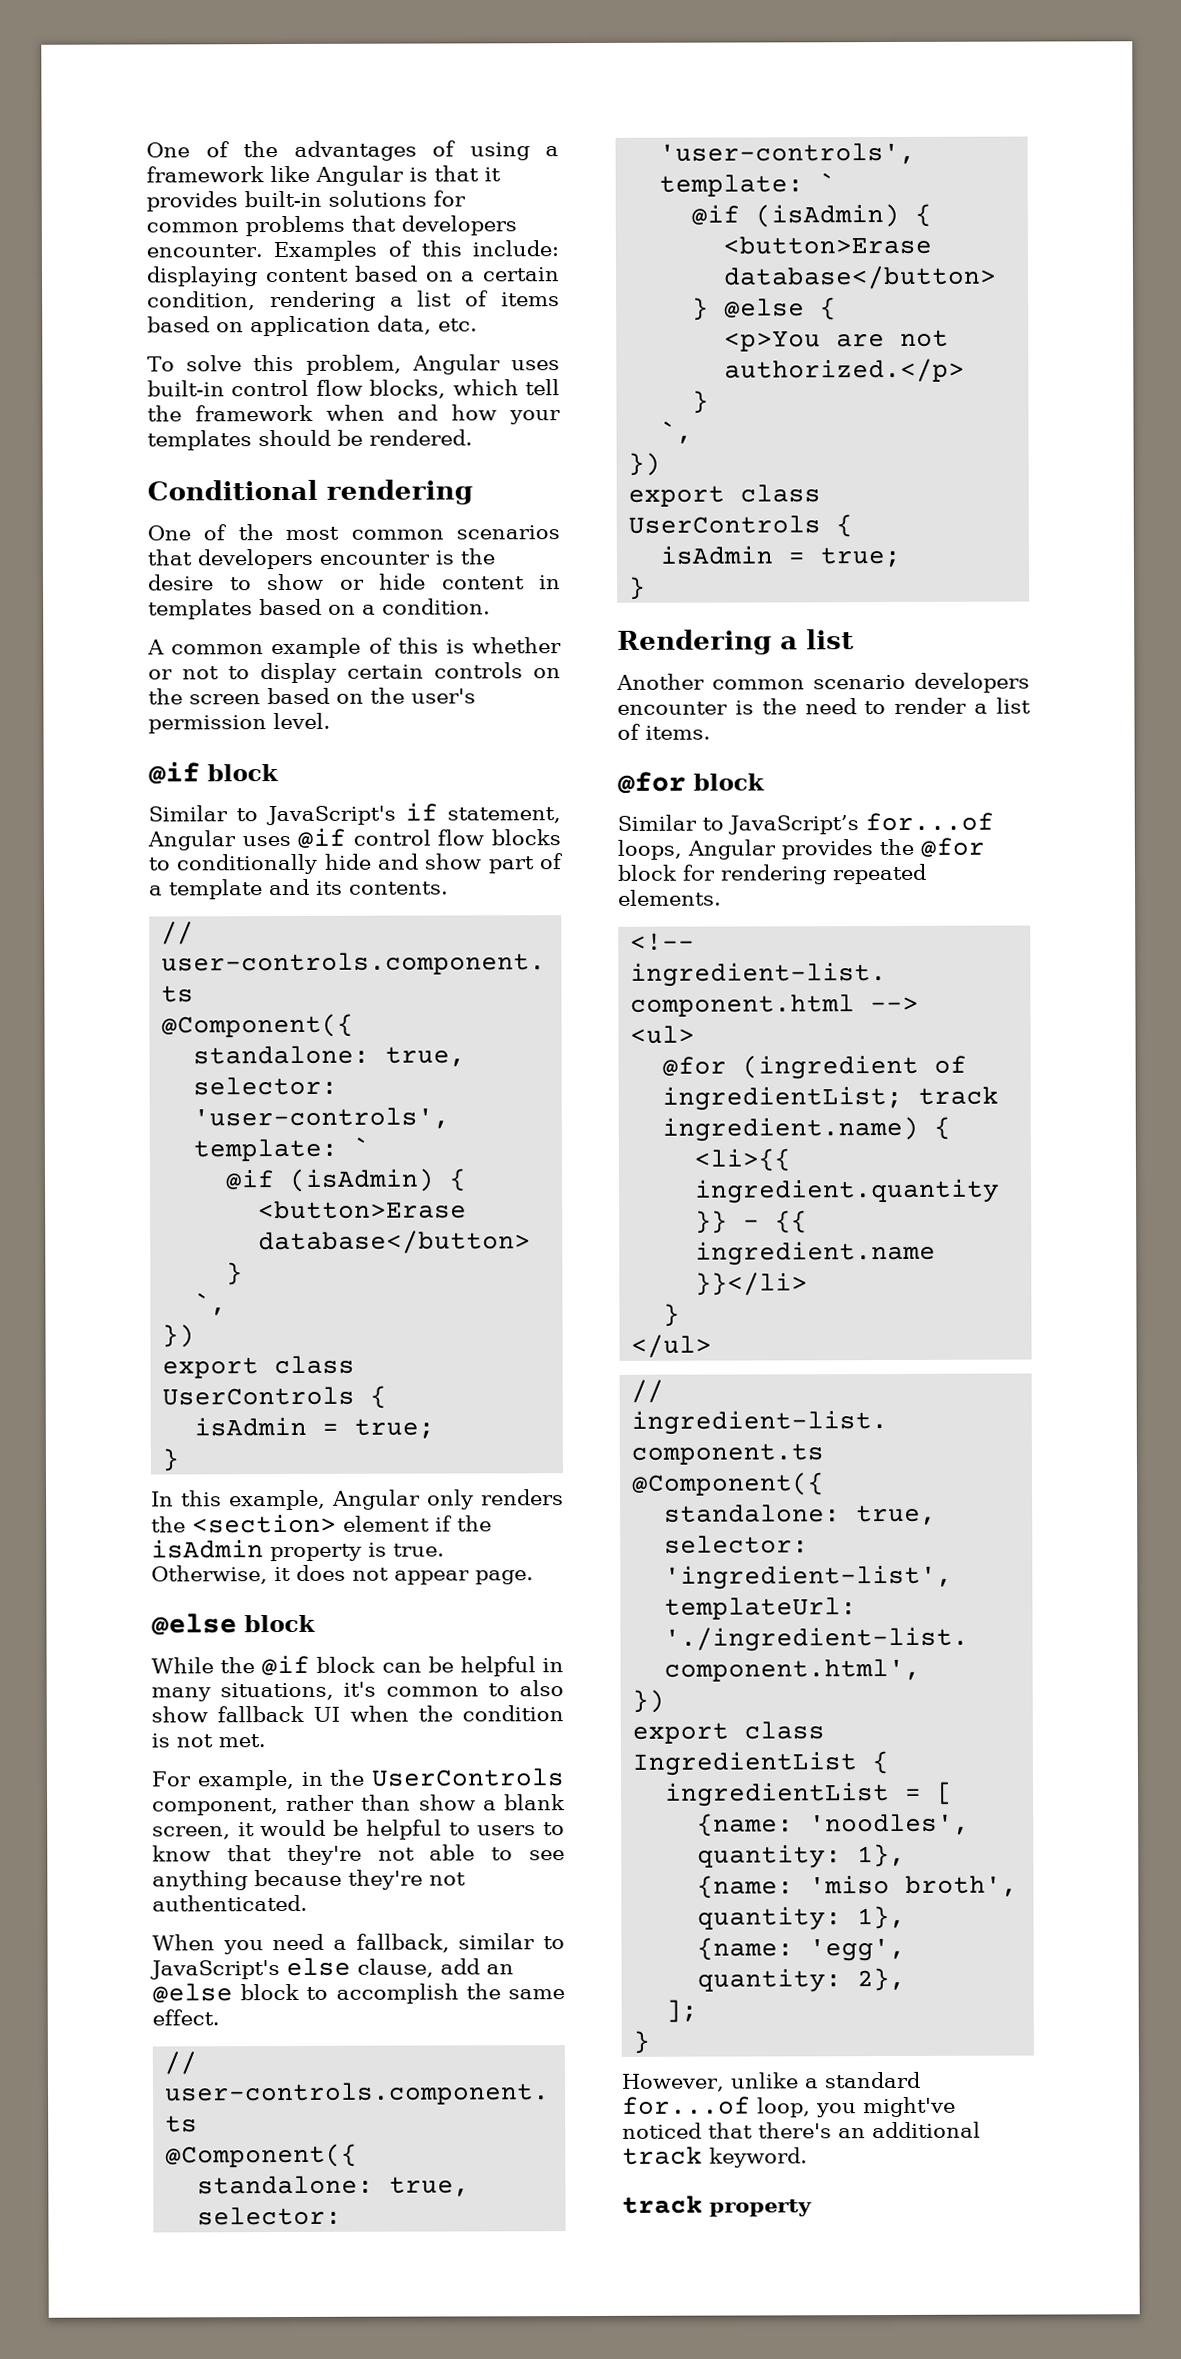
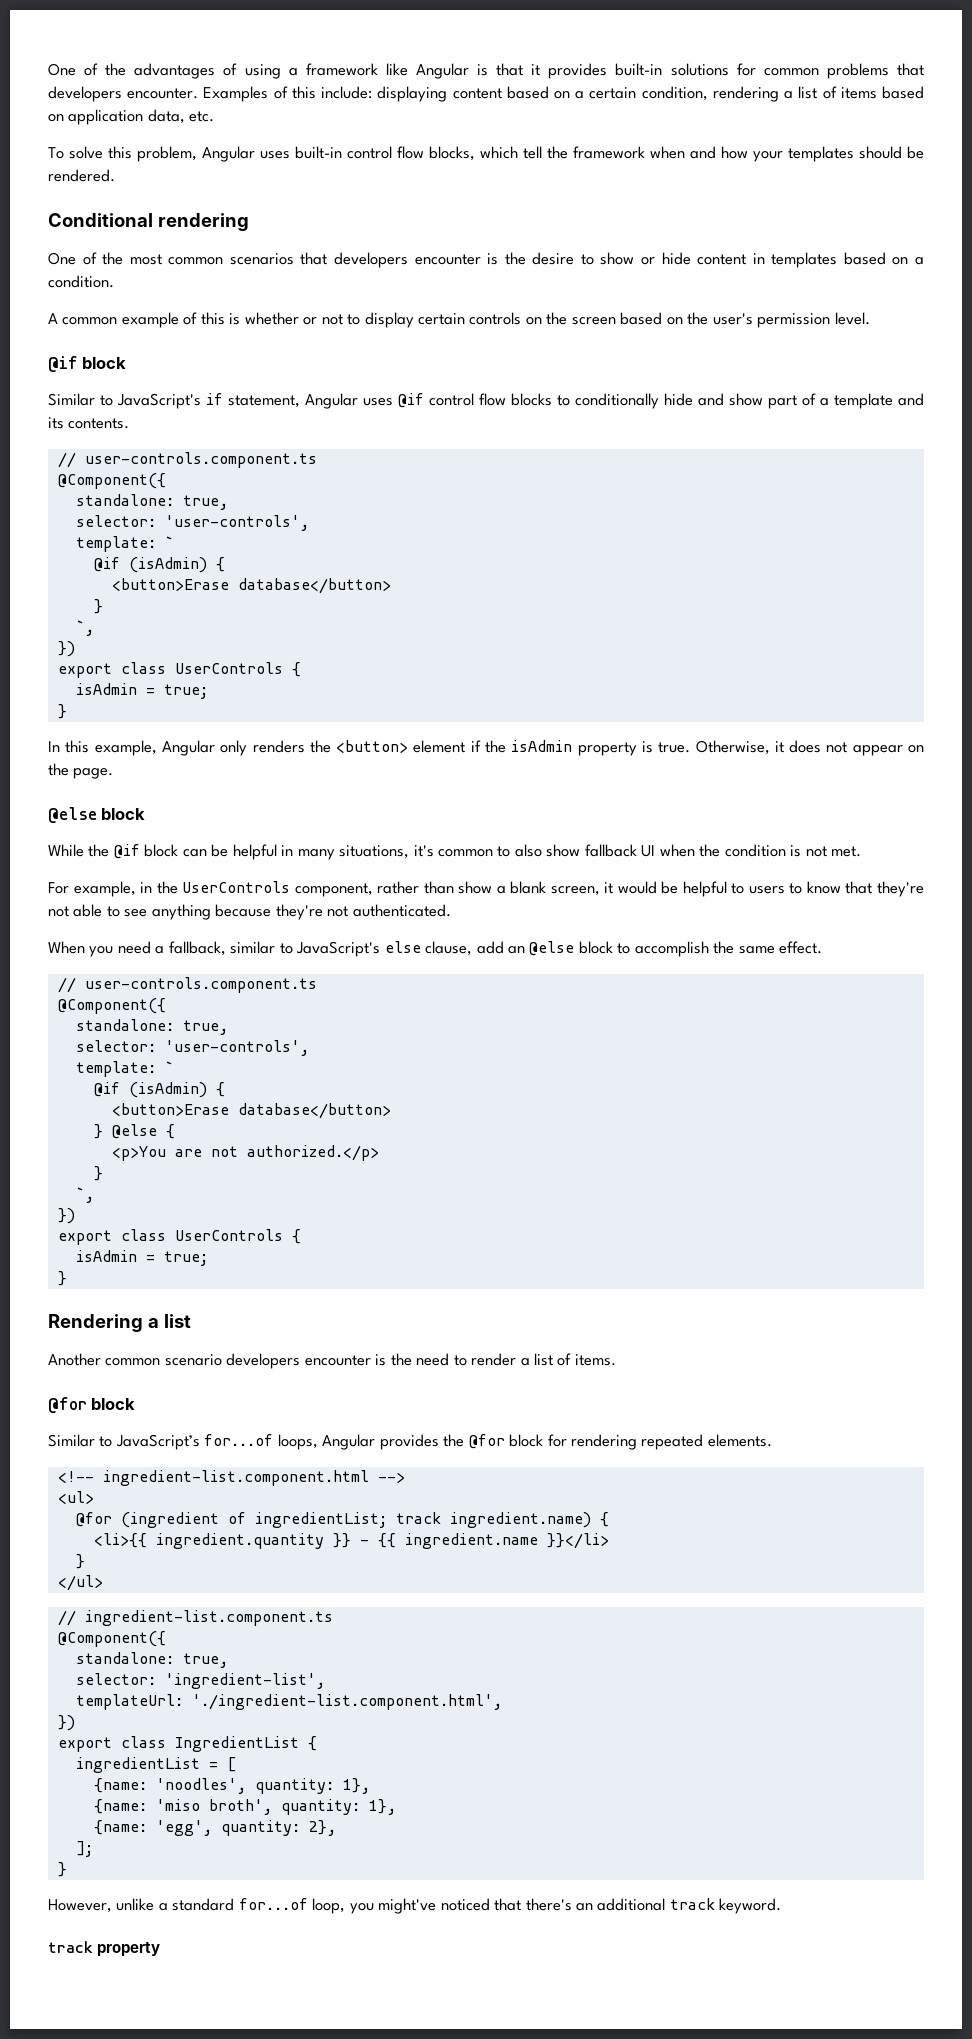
[192,1513,337,1534] <section> -> [336,740,409,753] <button>
(470, 1577) none -> [907,745,924,753] [48,763,69,776] on the

